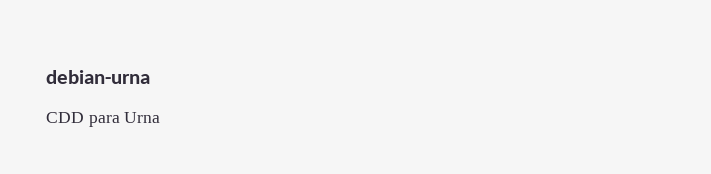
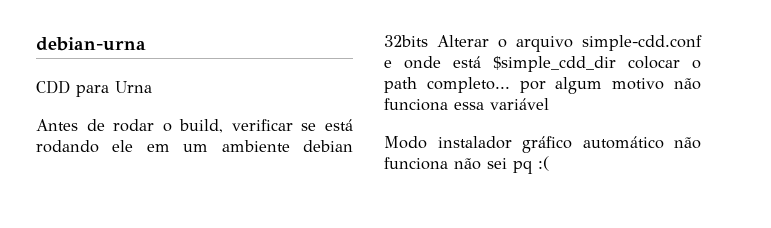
(161, 117) none -> [36,119,353,133] [36,140,353,153] [384,35,702,52] [384,56,701,72] [384,77,701,94] [384,98,549,111] [384,136,701,153] [384,156,549,174] // Antes de rodar o build, verificar se está rodando ele em um ambiente debian 32bits Alterar o arquivo simple-cdd.conf e onde está $simple_cdd_dir colocar o path completo... por algum motivo não funciona essa variável // Modo instalador gráfico automático não funciona não sei pq :(

